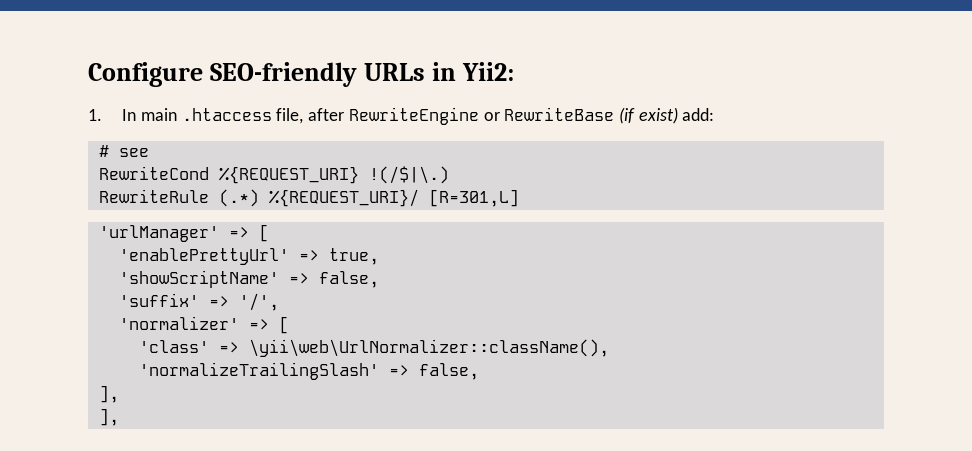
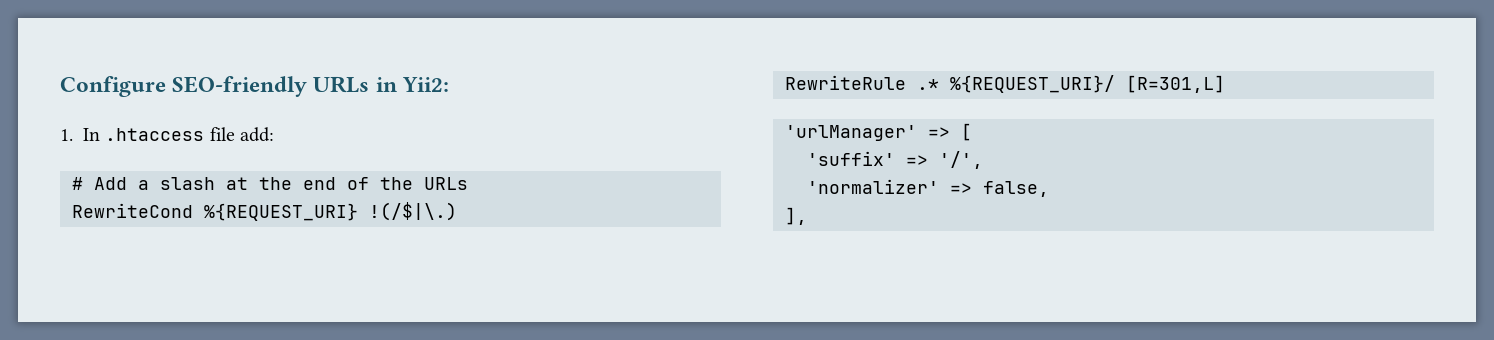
[140,107,715,125] [98,145,149,157] main .htaccess file, after RewriteEngine or RewriteBase (if exist) add: // # see -> [105,127,275,142] [72,177,468,190] .htaccess file add: // # Add a slash at the end of the URLs
[218,189,259,207] (.*) -> [917,79,939,90] .*
[118,248,379,265] [118,270,379,288] // 'enablePrettyUrl' => true, // 'showScriptName' => false, -> (972, 132) none
[278,316,289,334] [138,339,609,357] [138,362,409,380] [ // 'class' => \yii\web\UrlNormalizer::className(), // 'normalizeTrailingSlash' => -> (972, 188) none
[98,408,119,426] // ], -> (807, 216) none

